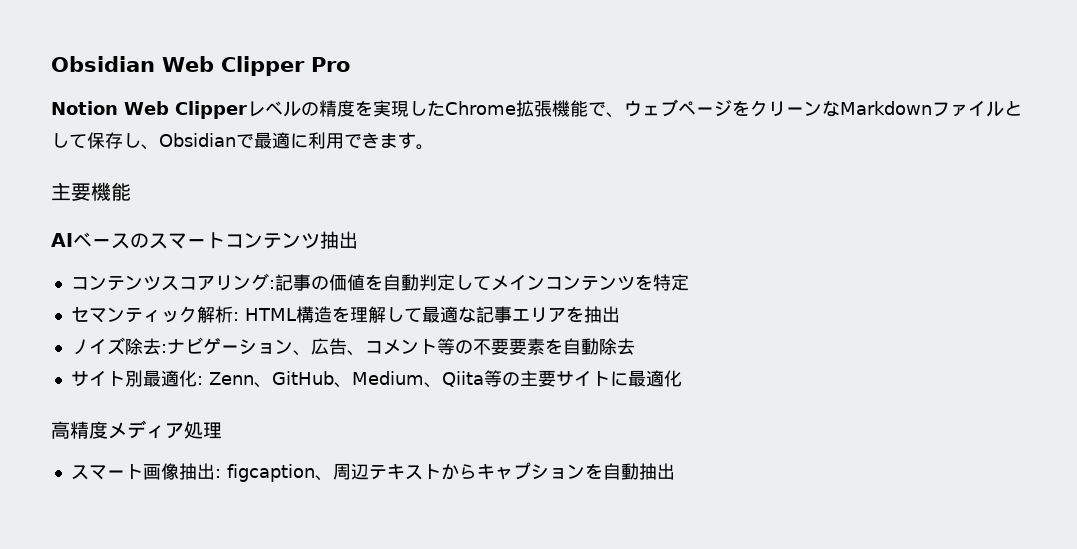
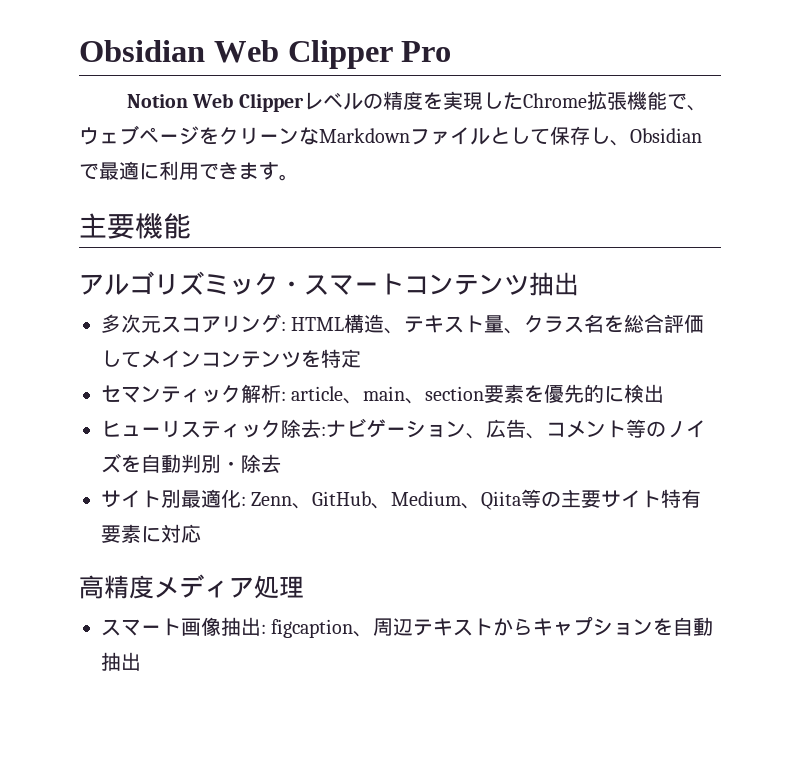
[51,232,149,249] AIベースの -> [79,271,304,295] アルゴリズミック・
[70,275,161,291] コンテンツ -> [101,314,161,333] 多次元
[274,274,455,291] 記事の価値を自動判定 -> [291,314,705,334] HTML構造、テキスト量、クラス名を総合評価
[244,306,620,323] [70,337,125,355] HTML構造を理解して最適な記事エリアを抽出 // ノイズ -> [291,384,665,404] [101,420,281,438] article、main、section要素を優先的に検出 // ヒューリスティック
[472,338,599,355] 不要要素を自動 -> [666,420,706,438] [101,453,241,473] ノイズを自動判別・
[609,370,682,387] に最適化 -> [661,489,702,508] [101,524,201,543] 特有要素に対応

